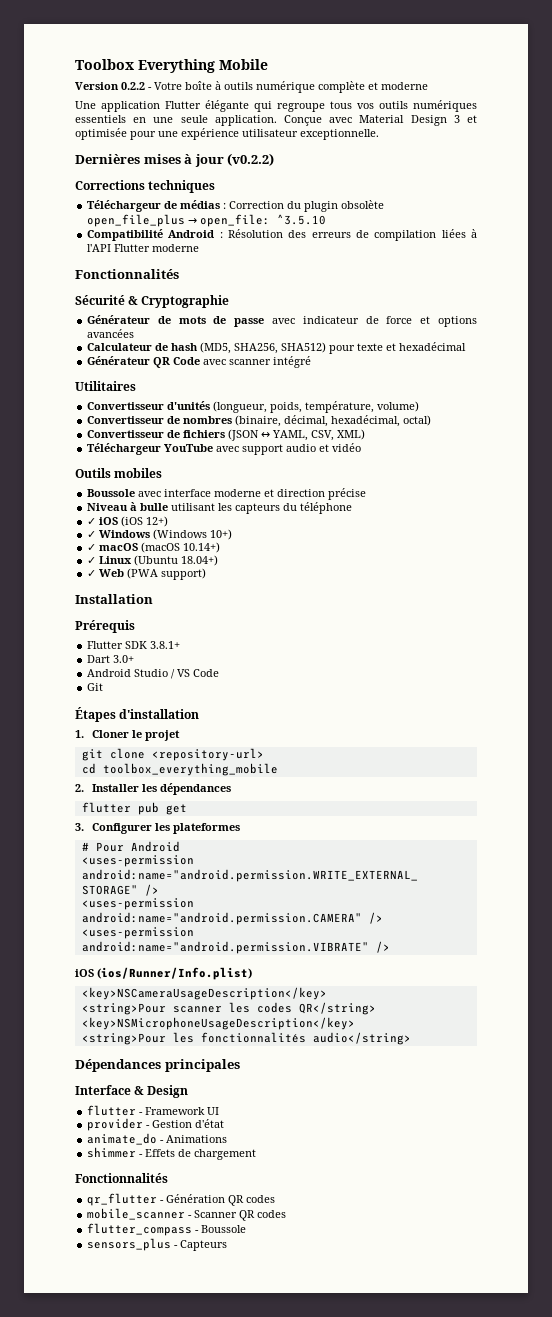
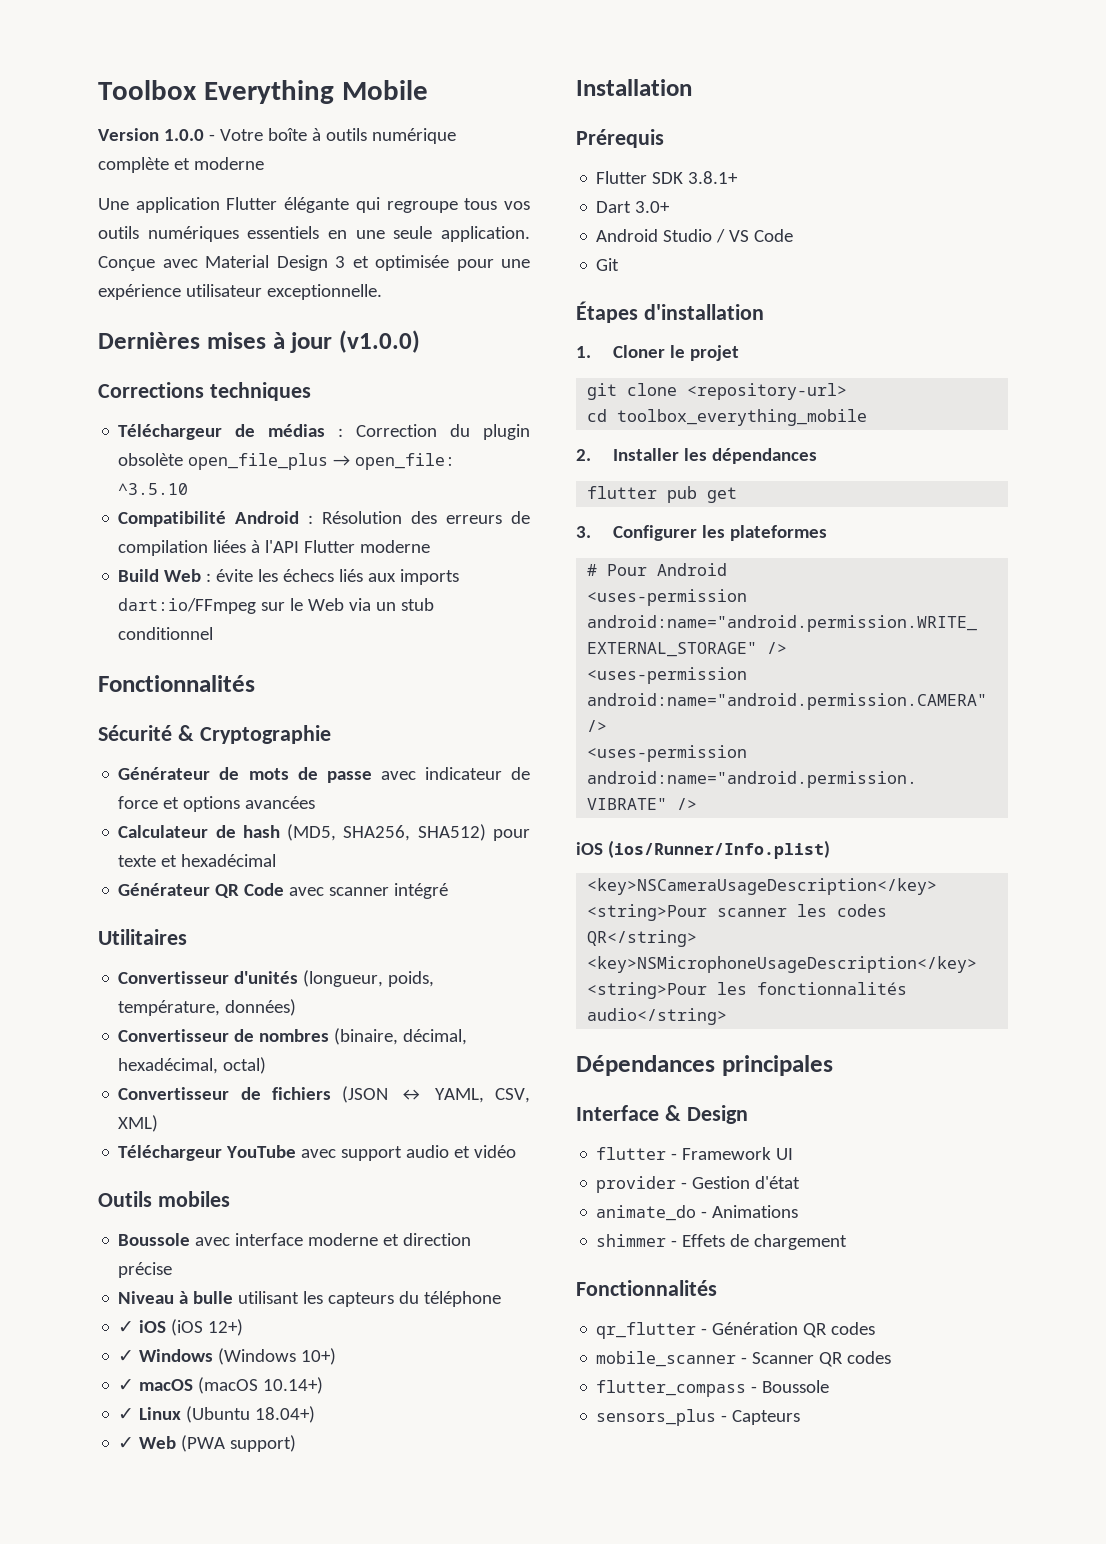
[121,82,145,90] 0.2.2 -> [163,129,204,141] 1.0.0
[227,153,275,166] (v0.2.2) -> [339,330,420,353] (v1.0.0)
(200, 248) none -> [118,569,460,585] [118,598,435,614] [118,627,214,640] // Build Web : évite les échecs liés aux imports dart:io/FFmpeg sur le Web via un stub conditionnel
[377,401,420,412] volume) -> [225,999,297,1016] données)

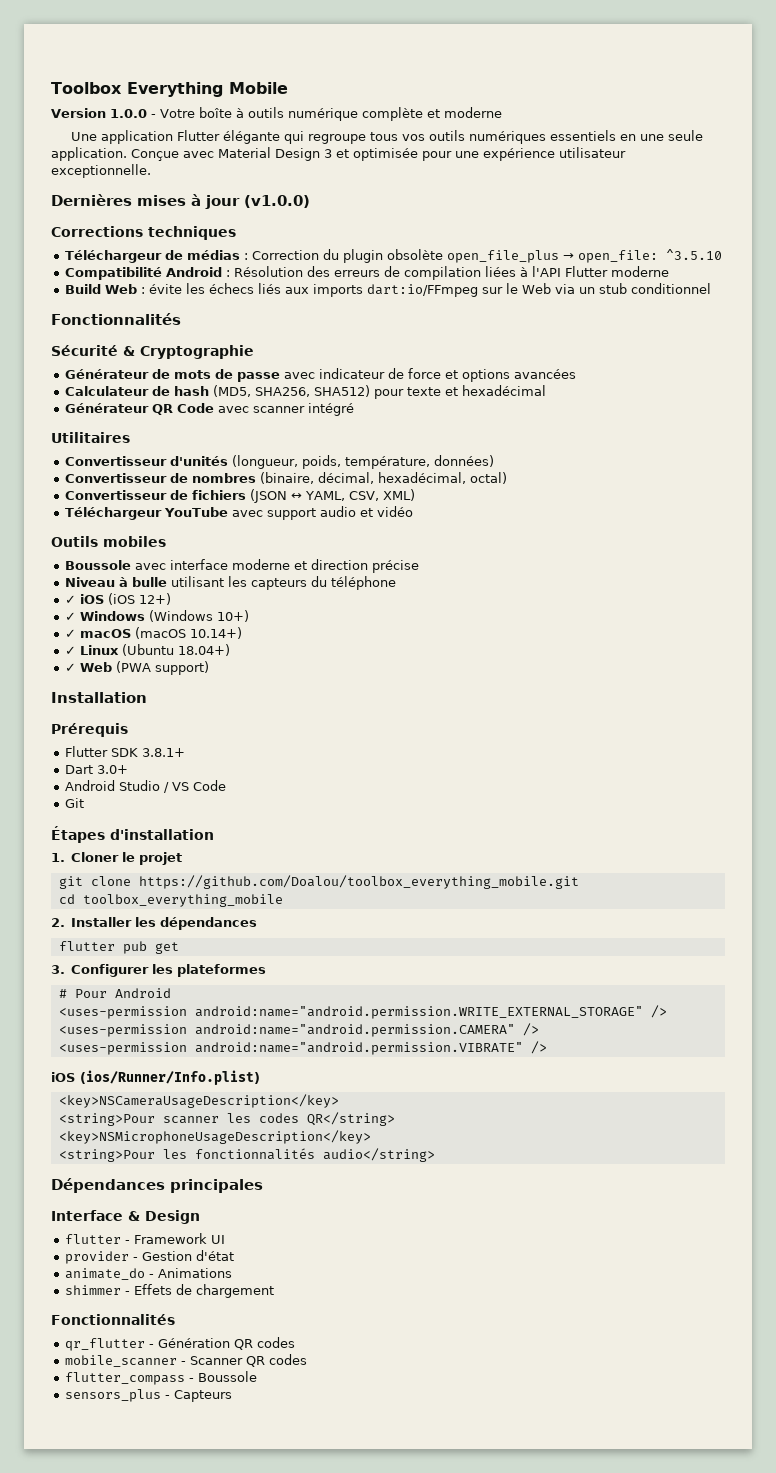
[687,383,848,400] <repository-url> -> [138,875,579,889] https://github.com/Doalou/toolbox_everything_mobile.git

